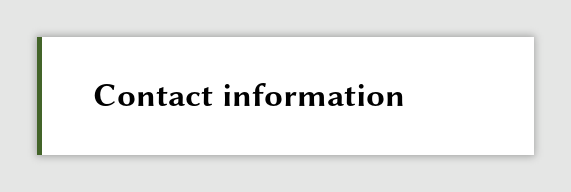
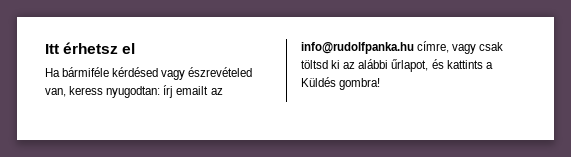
[93,83,406,106] Contact information -> [45,42,136,54] [45,67,253,80] [45,85,223,98] [301,41,504,54] [301,59,493,72] [301,77,381,90] Itt érhetsz el // Ha bármiféle kérdésed vagy észrevételed van, keress nyugodtan: írj emailt az info@rudolfpanka.hu címre, vagy csak töltsd ki az alábbi űrlapot, és kattints a Küldés gombra!

